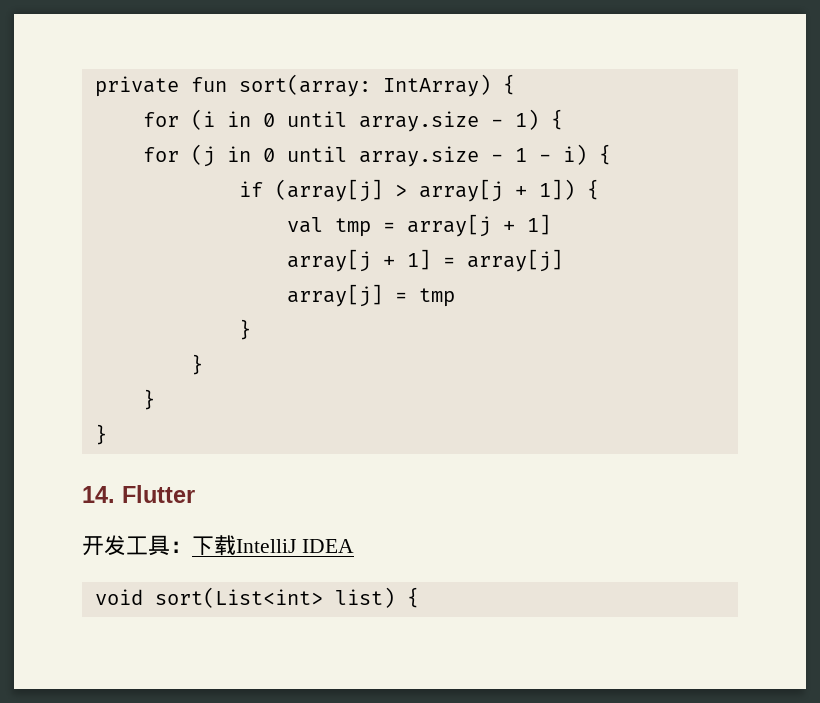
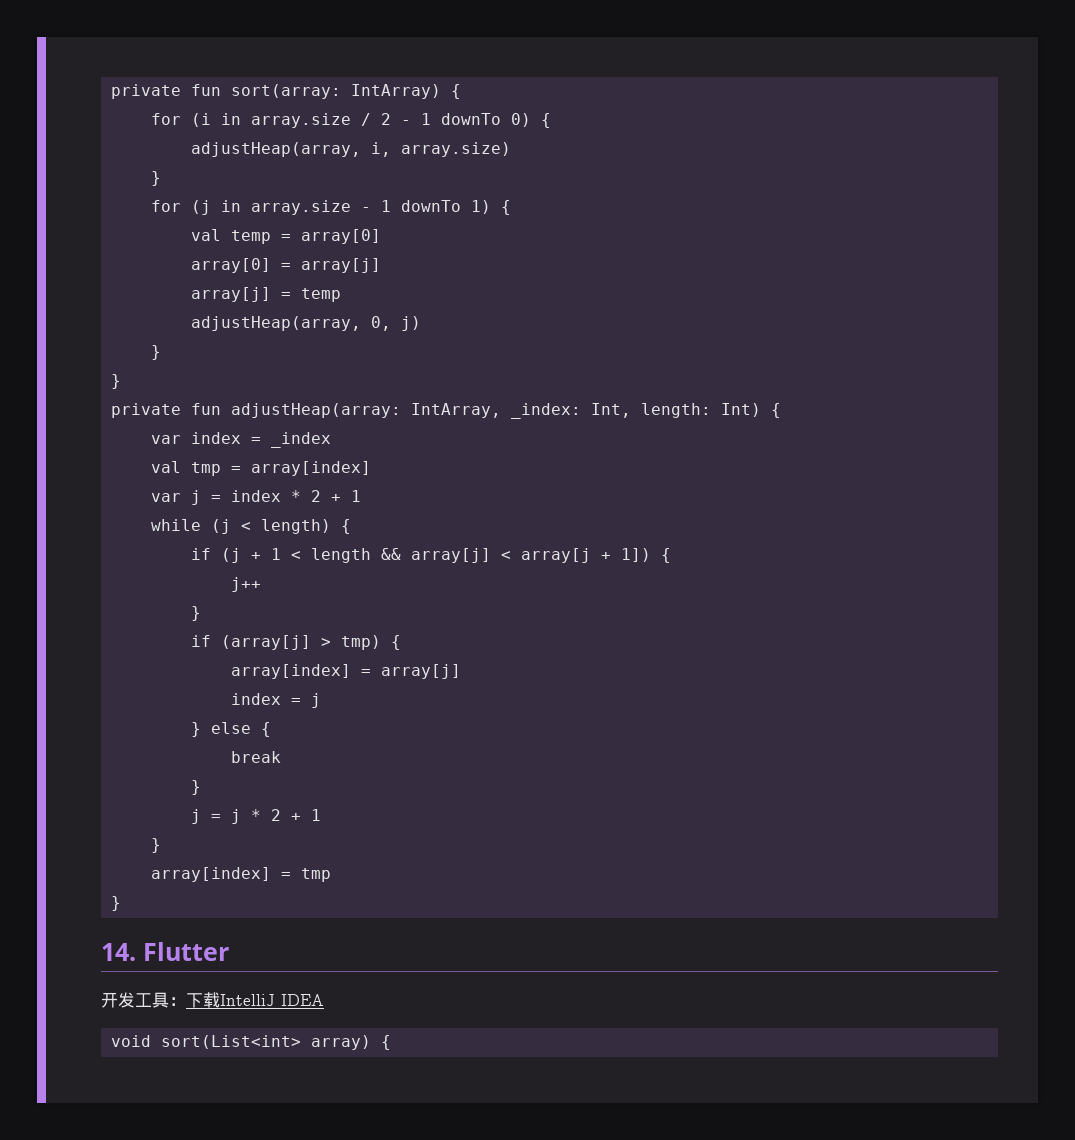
[262,109,563,132] 0 until array.size - 1) { -> [250,113,551,128] [190,142,511,157] [150,171,161,186] array.size / 2 - 1 downTo 0) { // adjustHeap(array, i, array.size) // }
[262,146,347,162] 0 until -> (241, 206) none
[538,144,611,165] [238,179,599,202] [286,214,551,237] [286,249,563,272] [286,284,455,307] [238,319,251,340] [190,354,203,375] [142,389,155,410] - i) { // if (array[j] > array[j + 1]) { // val tmp = array[j + 1] // array[j + 1] = array[j] // array[j] = tmp // } // } // } -> [400,200,511,215] [190,229,381,244] [190,258,381,273] [190,287,341,302] [190,316,421,331] [150,345,161,360] [110,374,121,389] [110,403,781,419] [150,432,331,448] [150,461,371,476] [150,490,361,505] [150,519,351,534] [190,548,671,563] [230,577,261,592] [190,606,201,621] [190,635,401,650] [230,664,461,679] [230,693,321,708] [190,722,271,737] [230,751,281,763] [190,780,201,795] [190,809,321,824] [150,838,161,853] [150,867,331,882] downTo 1) { // val temp = array[0] // array[0] = array[j] // array[j] = temp // adjustHeap(array, 0, j) // } // } // private fun adjustHeap(array: IntArray, _index: Int, length: Int) { // var index = _index // val tmp = array[index] // var j = index * 2 + 1 // while (j < length) { // if (j + 1 < length && array[j] < array[j + 1]) { // j++ // } // if (array[j] > tmp) { // array[index] = array[j] // index = j // } else { // break // } // j = j * 2 + 1 // } // array[index] = tmp
[334,587,395,608] list) -> [310,1035,371,1050] array)

